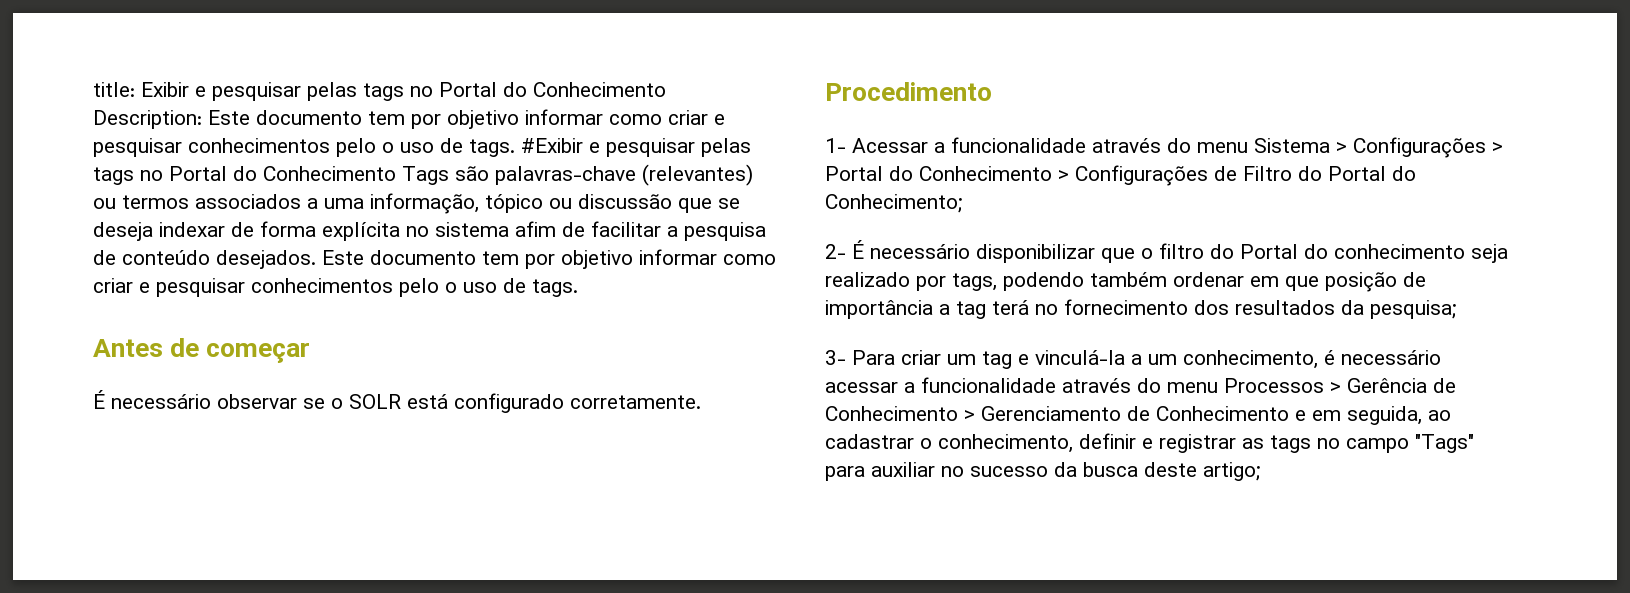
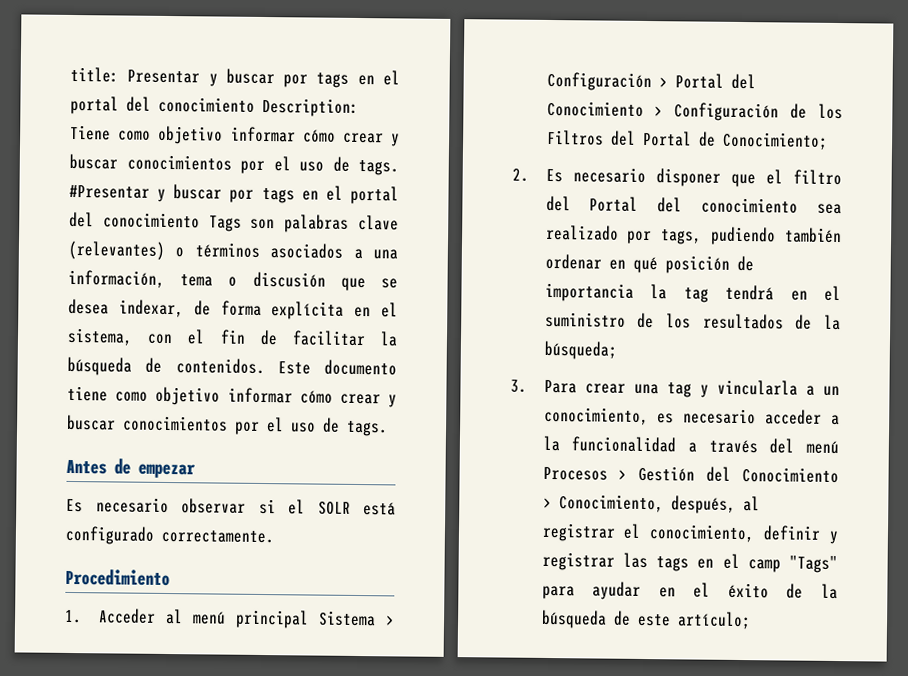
[141,82,666,101] [93,109,725,129] [93,138,751,157] [93,164,753,186] [93,193,740,214] [93,221,766,241] [93,249,776,269] [93,278,457,297] Exibir e pesquisar pelas tags no Portal do Conhecimento Description: Este documento tem por objetivo informar como criar e pesquisar conhecimentos pelo o uso de tags. #Exibir e pesquisar pelas tags no Portal do Conhecimento Tags são palavras-chave (relevantes) ou termos associados a uma informação, tópico ou discussão que se deseja indexar de forma explícita no sistema afim de facilitar a pesquisa de conteúdo desejados. Este documento tem por objetivo informar como criar e pesquisar conhecimentos pelo o -> [127,68,400,88] [70,95,359,117] [70,124,400,147] [69,153,399,176] [69,184,399,205] [69,211,400,233] [68,240,398,260] [68,269,398,292] [68,298,398,320] [67,327,398,347] [67,356,397,376] [67,385,397,408] [67,414,284,435] Presentar y buscar por tags en el portal del conocimiento Description: Tiene como objetivo informar cómo crear y buscar conocimientos por el uso de tags. #Presentar y buscar por tags en el portal del conocimiento Tags son palabras clave (relevantes) o términos asociados a una información, tema o discusión que se desea indexar, de forma explícita en el sistema, con el fin de facilitar la búsqueda de contenidos. Este documento tiene como objetivo informar cómo crear y buscar conocimientos por el
[206,343,311,363] [93,390,701,413] [825,82,992,101] [825,137,1248,153] começar // É necessário observar se o SOLR está configurado corretamente. // Procedimento // 1- Acessar a funcionalidade através do menu -> [138,463,196,479] [66,497,396,516] [65,525,274,545] [65,568,170,587] [64,608,309,629] empezar // Es necesario observar si el SOLR está configurado correctamente. // Procedimiento // 1. Acceder al menú principal
[1353,137,1486,158] Configurações -> [546,71,652,92] Configuración
[889,165,1416,186] [825,194,962,213] [825,240,1508,263] [825,272,1426,292] [825,299,1456,319] [825,350,1441,369] [825,377,1456,393] [825,406,1451,425] [825,433,1474,453] [825,462,1260,481] do Conhecimento > Configurações de Filtro do Portal do Conhecimento; // 2- É necessário disponibilizar que o filtro do Portal do conhecimento seja realizado por tags, podendo também ordenar em que posição de importância a tag terá no fornecimento dos resultados da pesquisa; // 3- Para criar um tag e vinculá-la a um conhecimento, é necessário acessar a funcionalidade através do menu Processos > Gerência de Conhecimento > Gerenciamento de Conhecimento e em seguida, ao cadastrar o conhecimento, definir e registrar as tags no campo "Tags" para auxiliar no sucesso da busca deste artigo; -> [730,73,756,90] [546,100,843,122] [546,129,828,150] [512,167,842,188] [545,195,842,215] [545,224,842,246] [544,253,754,274] [544,282,841,303] [544,311,841,331] [543,340,617,360] [510,379,840,398] [543,406,840,426] [542,435,839,455] [542,465,839,484] [542,494,760,514] [541,522,838,545] [541,551,838,574] [541,581,838,600] [540,609,751,630] del Conocimiento > Configuración de los Filtros del Portal de Conocimiento; // 2. Es necesario disponer que el filtro del Portal del conocimiento sea realizado por tags, pudiendo también ordenar en qué posición de importancia la tag tendrá en el suministro de los resultados de la búsqueda; // 3. Para crear una tag y vincularla a un conocimiento, es necesario acceder a la funcionalidad a través del menú Procesos > Gestión del Conocimiento > Conocimiento, después, al registrar el conocimiento, definir y registrar las tags en el camp "Tags" para ayudar en el éxito de la búsqueda de este artículo;

